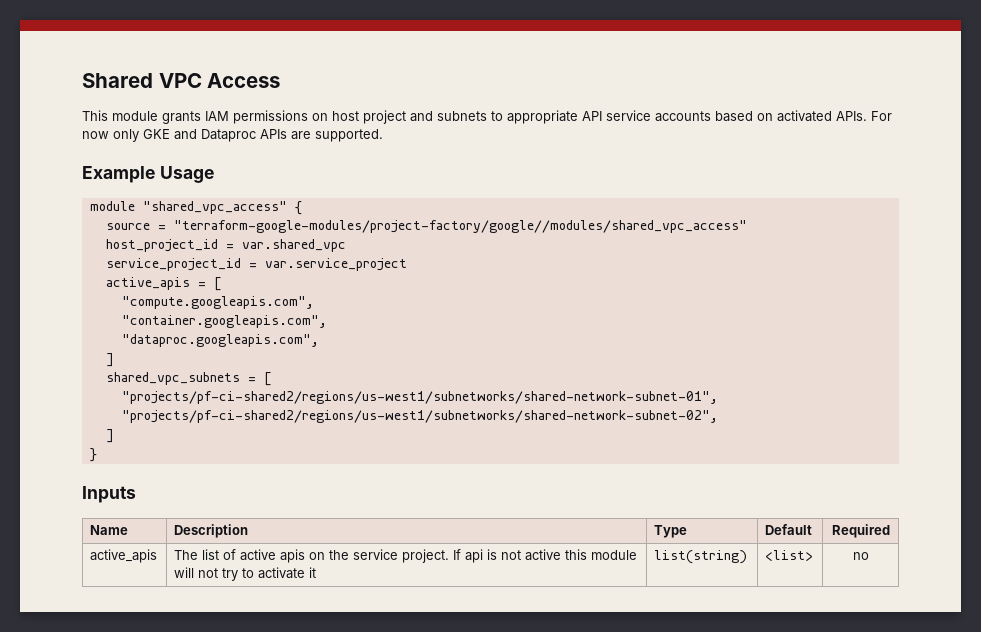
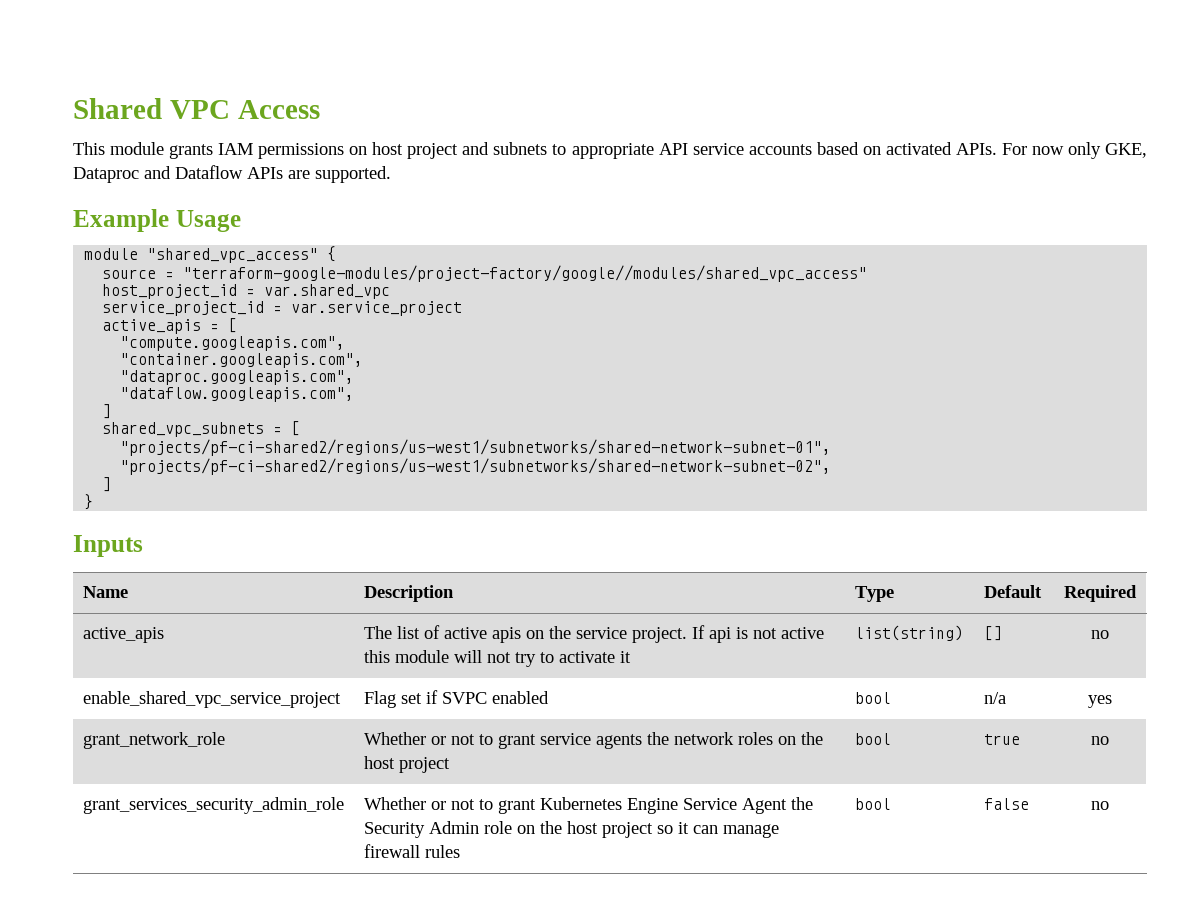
[143,129,256,142] GKE and Dataproc -> [1104,143,1147,158] [73,165,243,183] GKE, Dataproc and Dataflow
(319, 340) none -> [120,387,355,402] // "dataflow.googleapis.com",
[765,550,814,561] [852,552,869,560] <list> | no -> [984,626,1003,641] [1090,630,1109,639] [83,691,342,708] [364,690,550,708] [855,692,892,704] [984,692,1007,704] [1087,695,1112,708] [83,732,226,749] [364,732,824,749] [364,756,451,773] [855,733,892,745] [984,734,1021,745] [1090,736,1109,745] [83,797,345,814] [364,797,814,814] [364,821,780,838] [364,844,461,858] [855,798,892,810] [984,798,1030,810] [1090,801,1109,810] [] | no // enable_shared_vpc_service_project | Flag set if SVPC enabled | bool | n/a | yes // grant_network_role | Whether or not to grant service agents the network roles on the host project | bool | true | no // grant_services_security_admin_role | Whether or not to grant Kubernetes Engine Service Agent the Security Admin role on the host project so it can manage firewall rules | bool | false | no

